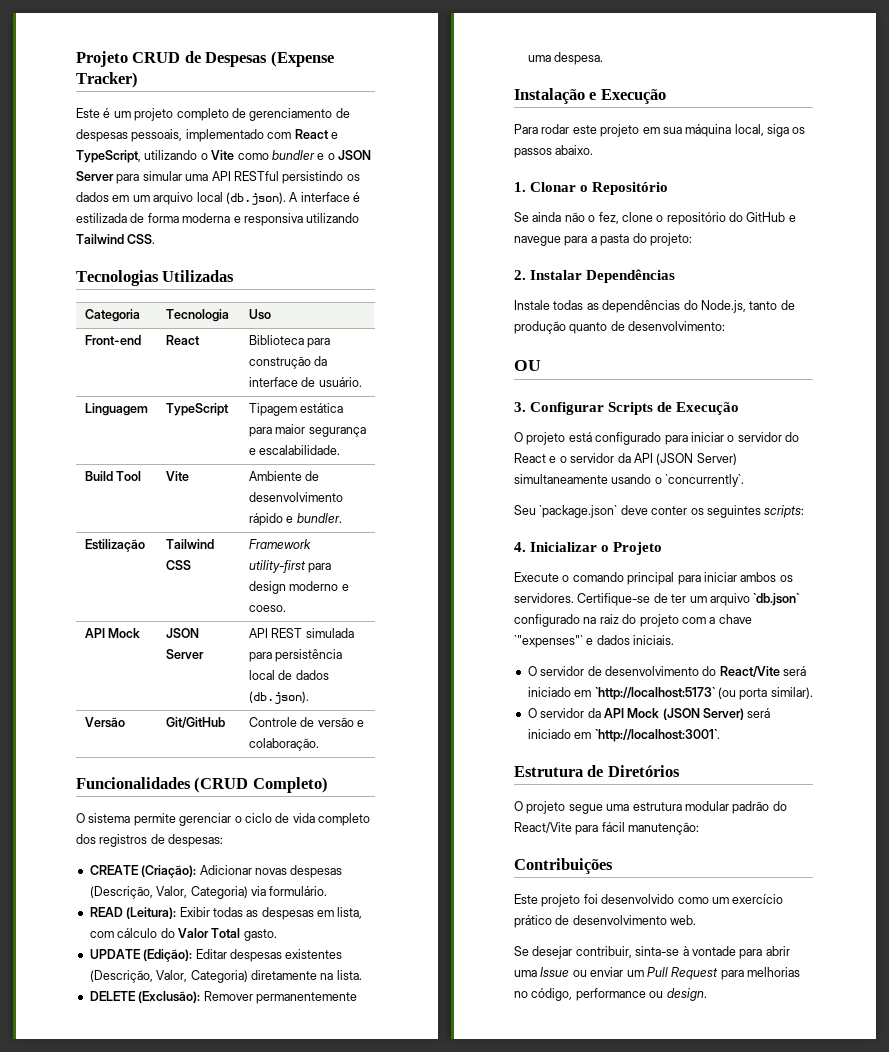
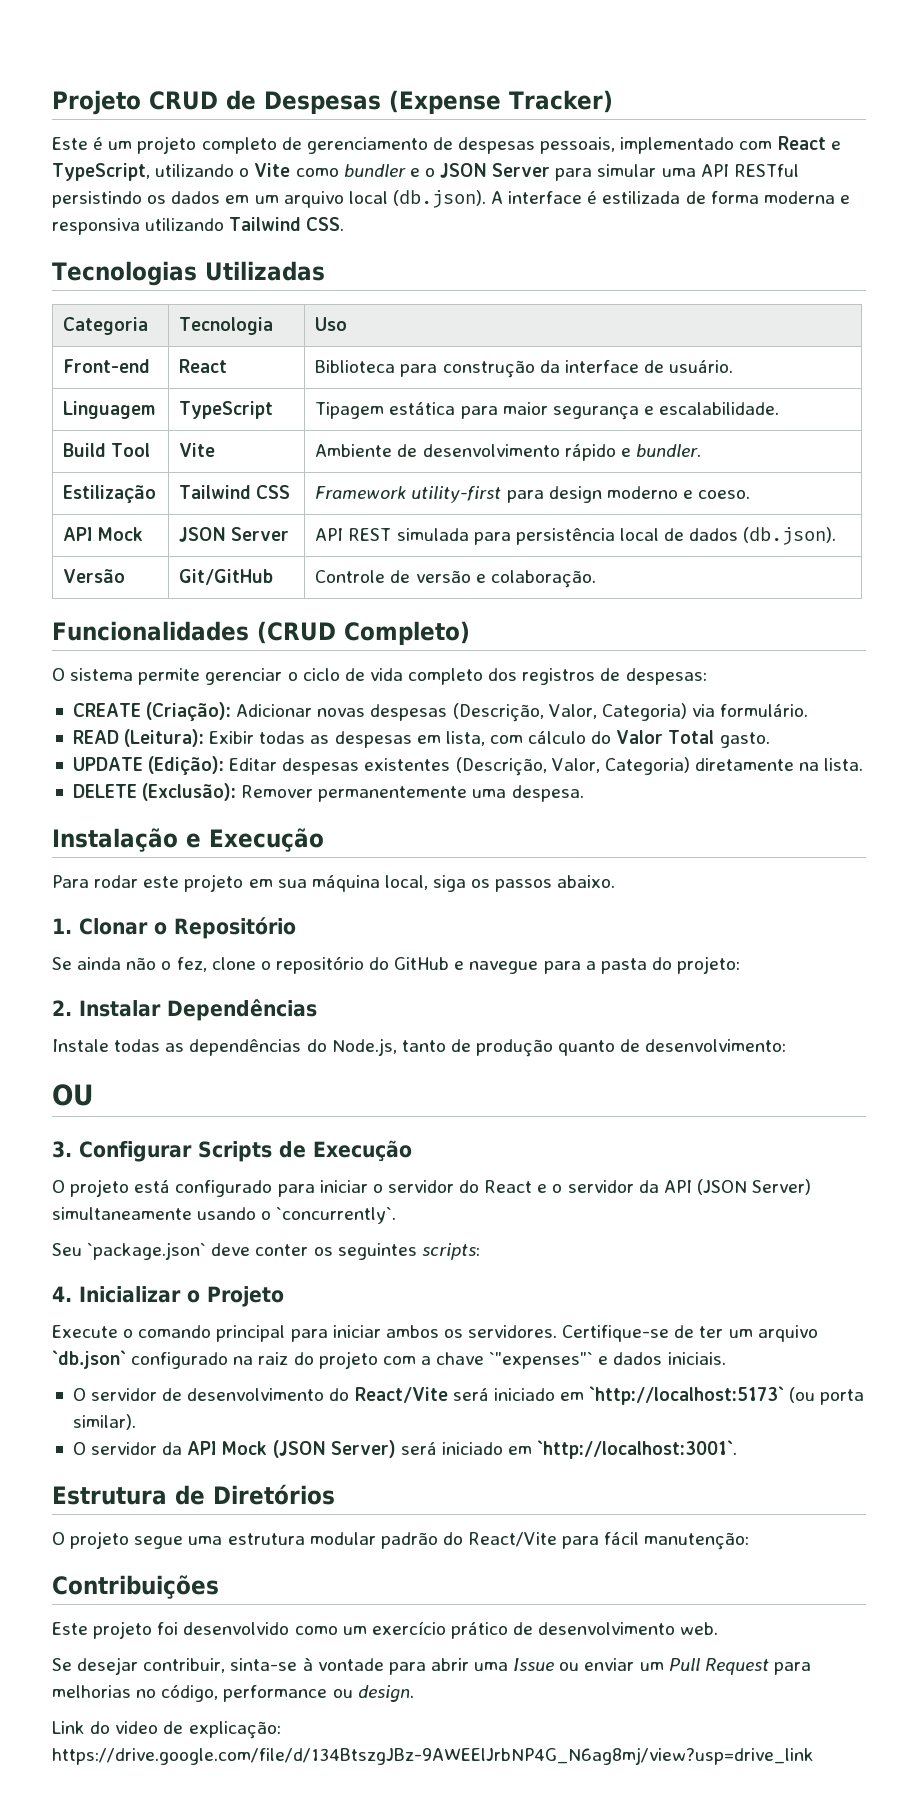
(707, 994) none -> [52,1721,281,1739] [52,1747,814,1765] // Link do video de explicação: https://drive.google.com/file/d/134BtszgJBz-9AWEElJrbNP4G_N6ag8mj/view?usp=drive_link

